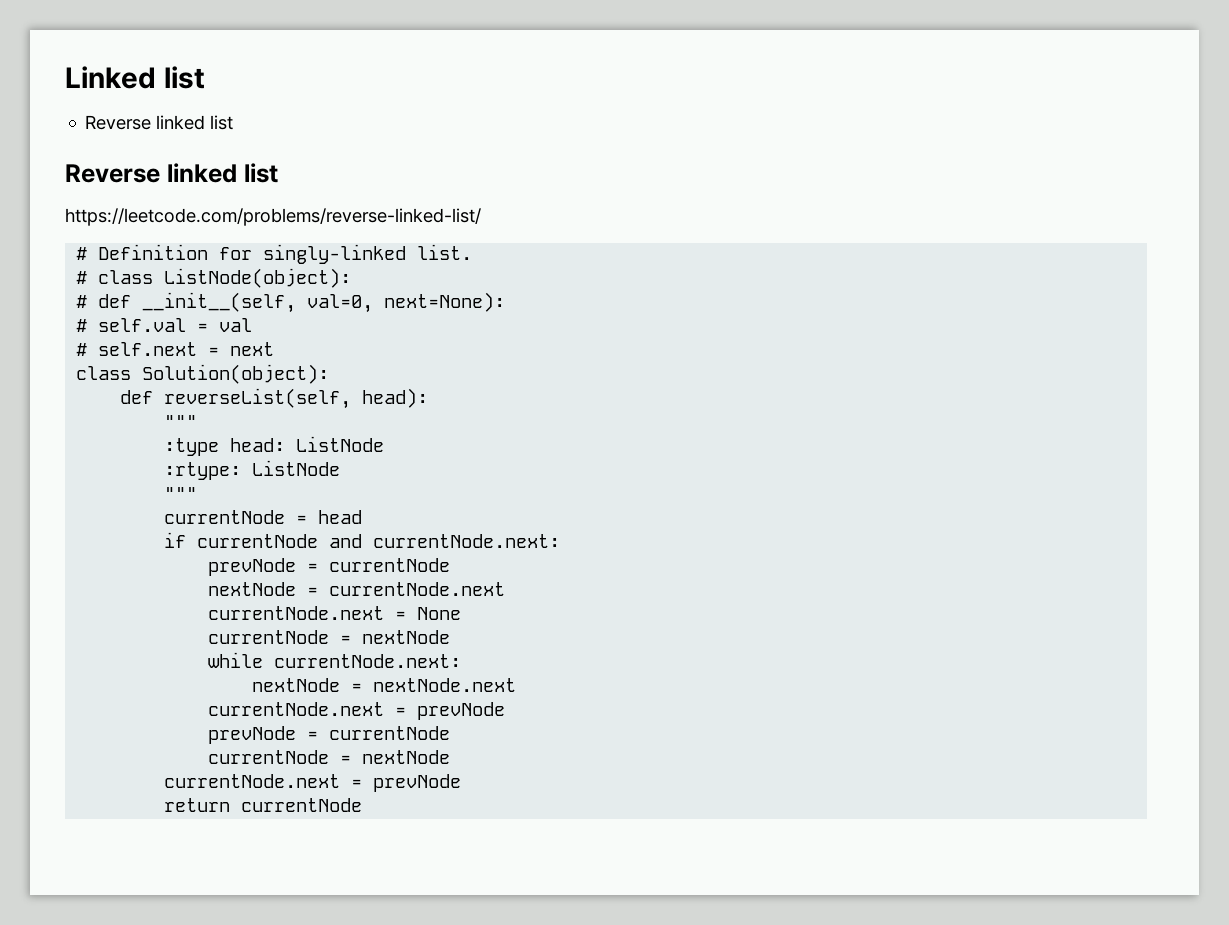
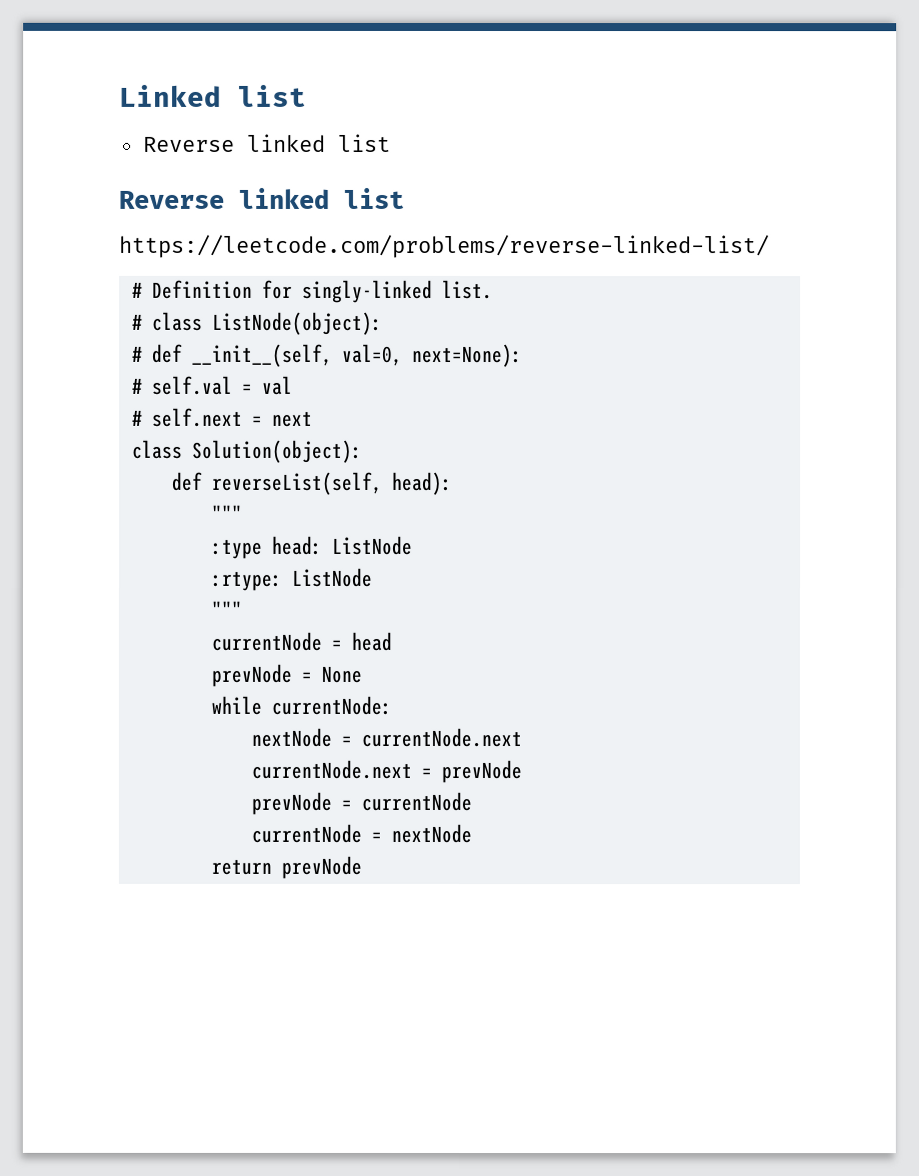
[164,532,561,548] [208,558,451,576] // if currentNode and currentNode.next: // prevNode = currentNode -> [210,663,362,687] [210,695,392,715] // prevNode = None // while currentNode:
[208,606,462,620] [208,630,451,644] [208,652,462,668] [252,678,517,692] // currentNode.next = None // currentNode = nextNode // while currentNode.next: // nextNode = nextNode.next -> (522, 737) none
[164,774,462,792] [164,798,363,812] currentNode.next = prevNode // return currentNode -> [210,855,362,879] return prevNode

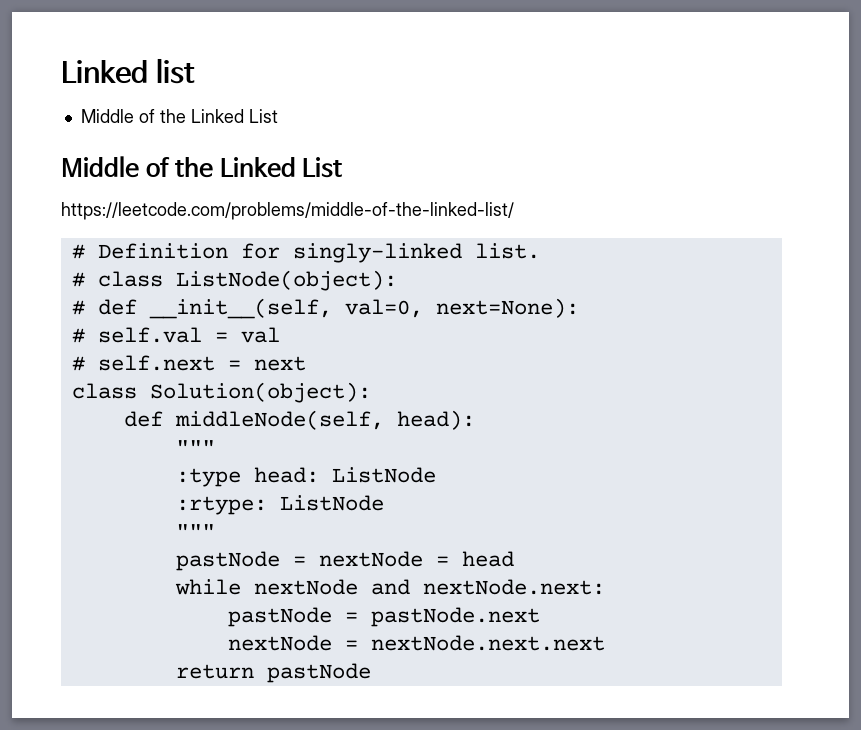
[142,133,391,152] [119,187,405,209] [119,234,770,259] Reverse linked list // Reverse linked list // https://leetcode.com/problems/reverse-linked-list/ -> [80,109,278,123] [61,156,343,178] [61,202,514,220] Middle of the Linked List // Middle of the Linked List // https://leetcode.com/problems/middle-of-the-linked-list/
[211,471,383,495] reverseList(self, -> [174,410,384,430] middleNode(self,
[210,631,322,651] currentNode -> [175,551,423,571] pastNode = nextNode
[210,663,362,687] [210,695,392,715] [250,727,522,748] [250,759,522,784] [250,791,472,815] [250,823,472,844] prevNode = None // while currentNode: // nextNode = currentNode.next // currentNode.next = prevNode // prevNode = currentNode // currentNode = nextNode -> [174,579,605,595] [227,607,540,627] [227,635,605,651] while nextNode and nextNode.next: // pastNode = pastNode.next // nextNode = nextNode.next.next
[280,855,362,879] prevNode -> [266,663,371,683] pastNode

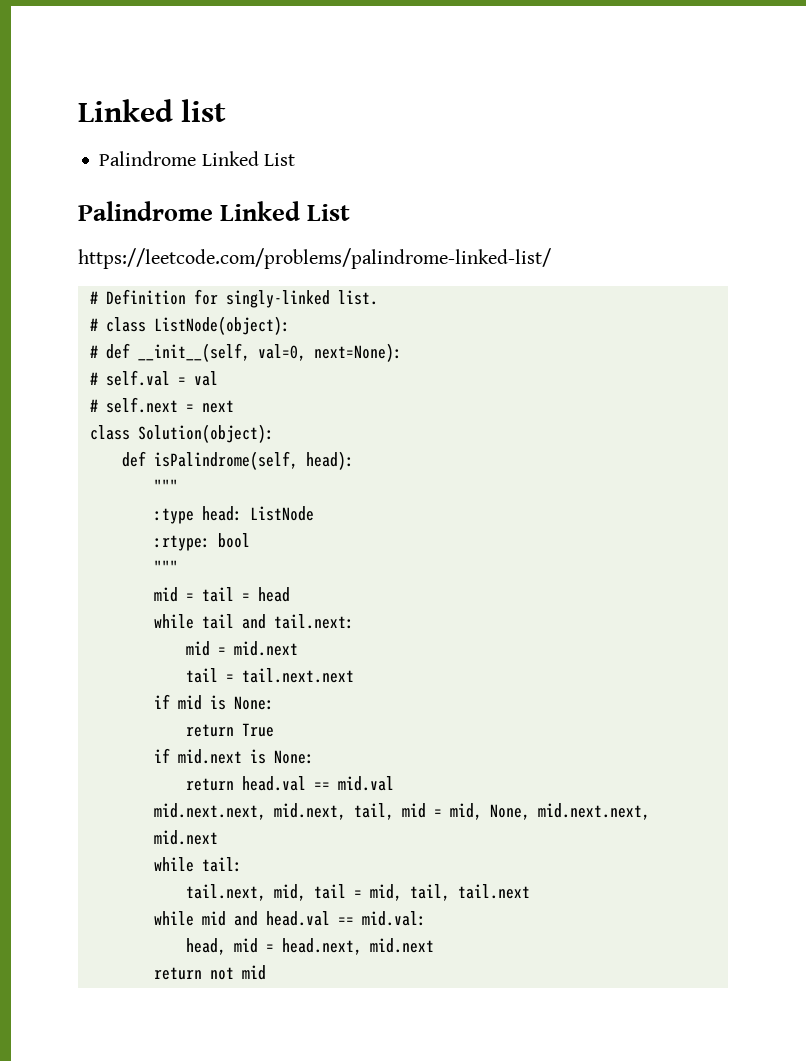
[80,109,278,123] [61,156,343,178] [61,202,514,220] Middle of the Linked List // Middle of the Linked List // https://leetcode.com/problems/middle-of-the-linked-list/ -> [99,151,295,166] [78,201,351,221] [78,248,551,269] Palindrome Linked List // Palindrome Linked List // https://leetcode.com/problems/palindrome-linked-list/
[174,410,384,430] middleNode(self, -> [153,451,298,470] isPalindrome(self,
[279,495,384,511] [175,524,215,538] [175,551,423,571] ListNode // """ // pastNode = nextNode -> [217,533,250,548] [153,560,178,574] [153,587,234,602] bool // """ // mid = tail
[253,579,605,595] [227,607,540,627] [227,635,605,651] [175,663,371,683] nextNode and nextNode.next: // pastNode = pastNode.next // nextNode = nextNode.next.next // return pastNode -> [201,614,354,629] [185,641,298,656] [185,668,354,683] [153,694,274,710] [185,723,274,737] [153,748,314,764] [185,776,394,791] [153,803,650,820] [153,830,218,845] [153,857,242,872] [185,884,530,901] [153,911,426,926] [185,938,434,955] [153,965,266,980] tail and tail.next: // mid = mid.next // tail = tail.next.next // if mid is None: // return True // if mid.next is None: // return head.val == mid.val // mid.next.next, mid.next, tail, mid = mid, None, mid.next.next, mid.next // while tail: // tail.next, mid, tail = mid, tail, tail.next // while mid and head.val == mid.val: // head, mid = head.next, mid.next // return not mid

